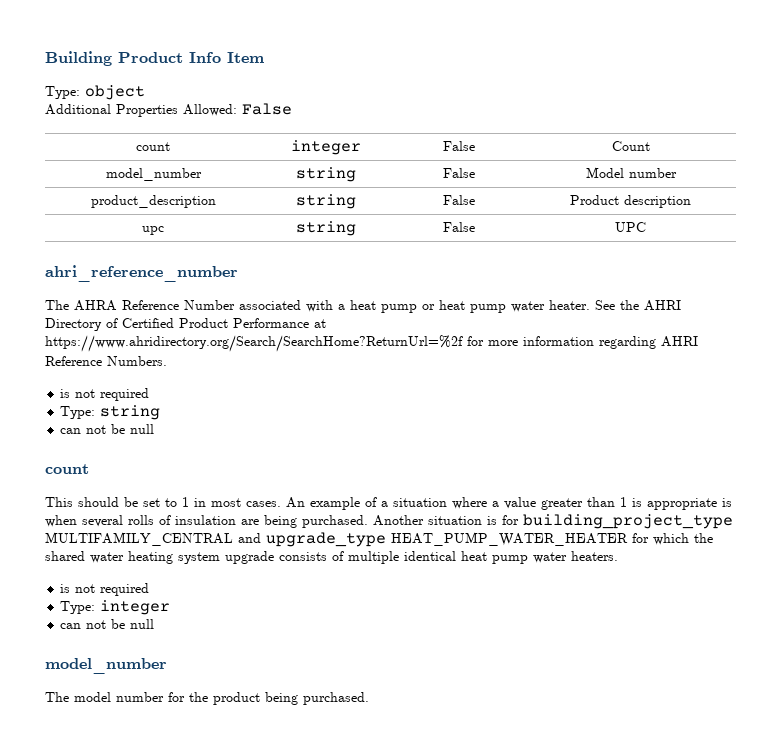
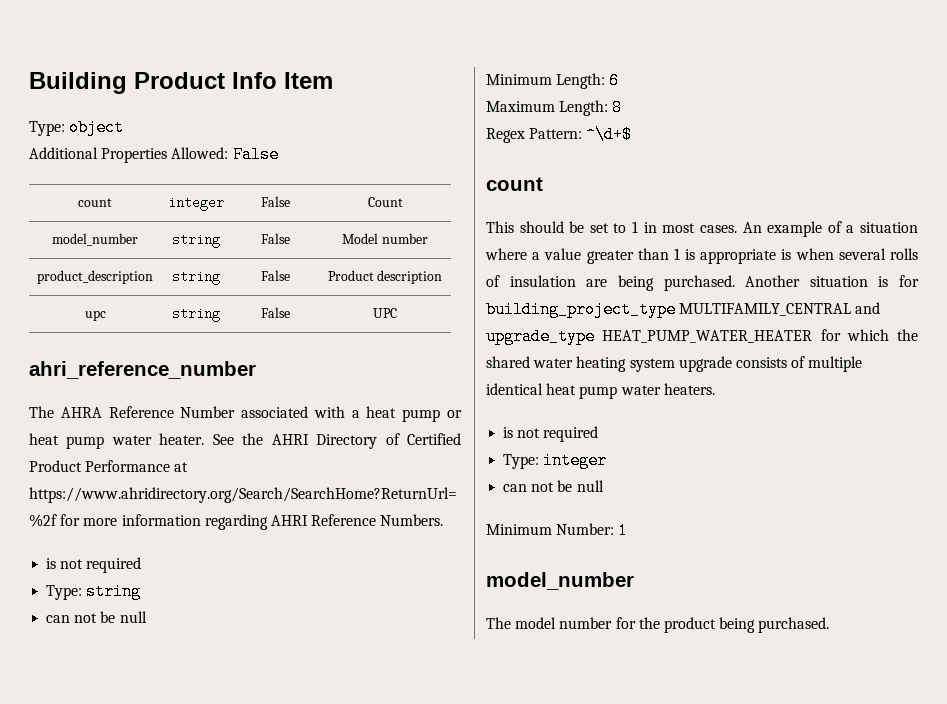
(155, 429) none -> [486,72,620,89] [486,99,623,116] [486,126,633,143] // Minimum Length: 6 // Maximum Length: 8 // Regex Pattern: ^\d+$
(155, 624) none -> [486,522,629,539] // Minimum Number: 1

